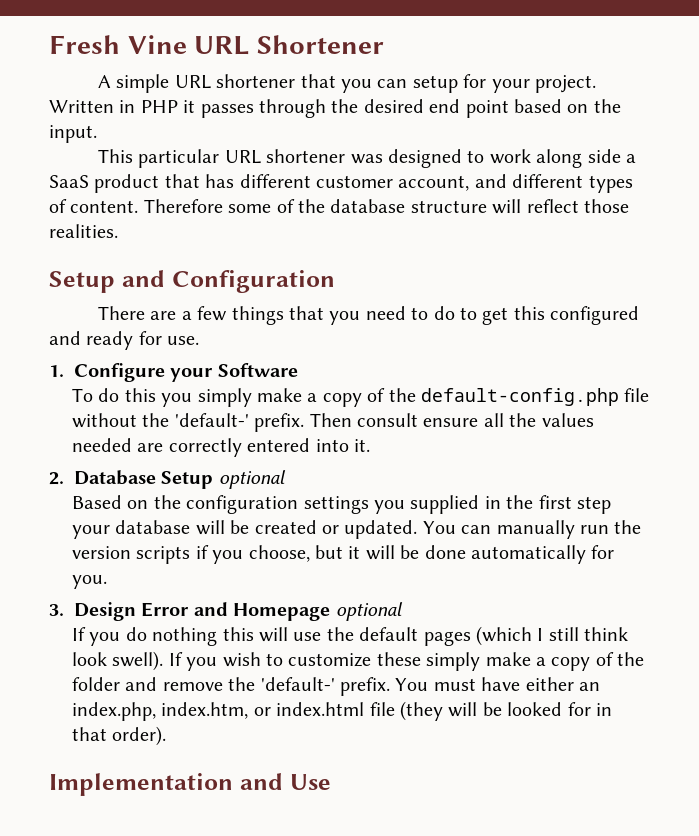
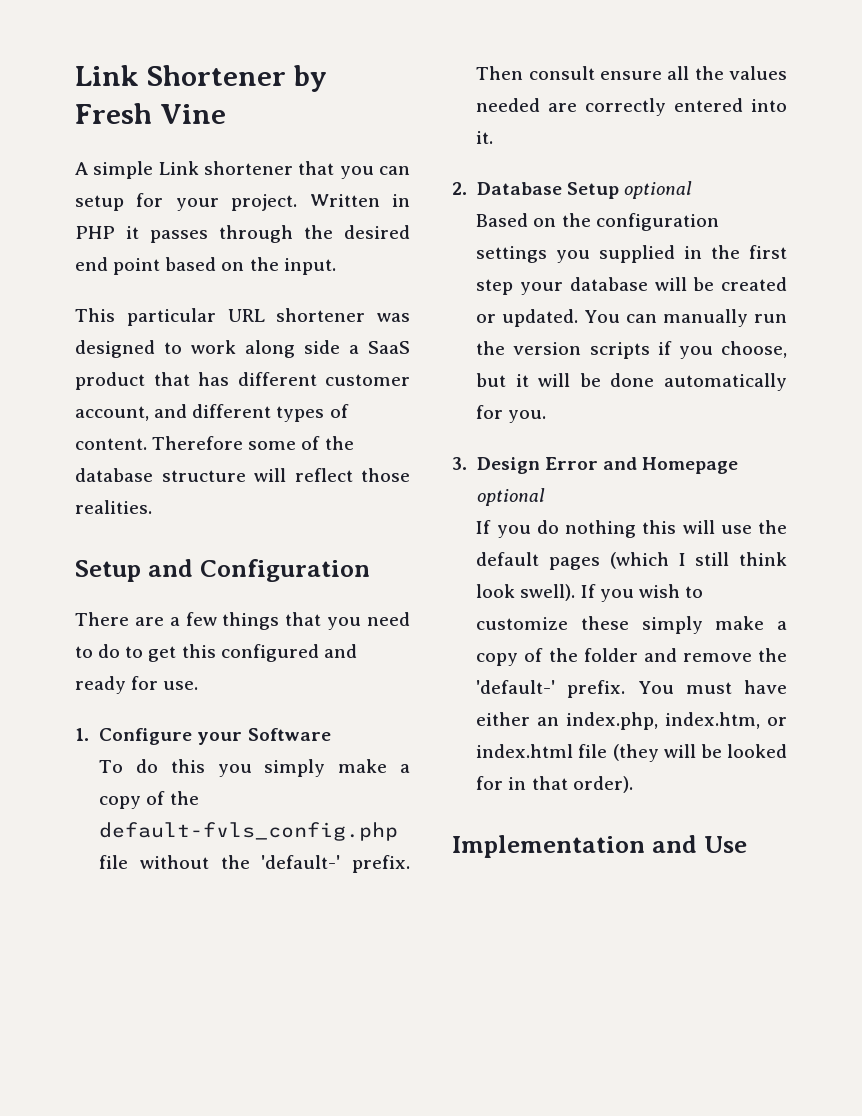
(49, 44) none -> [75,65,327,92] Link Shortener by
[194,35,384,55] URL Shortener -> (226, 114) none
[174,75,211,89] URL -> [158,161,199,175] Link
[421,388,620,406] default-config.php -> [99,822,399,841] default-fvls_config.php

